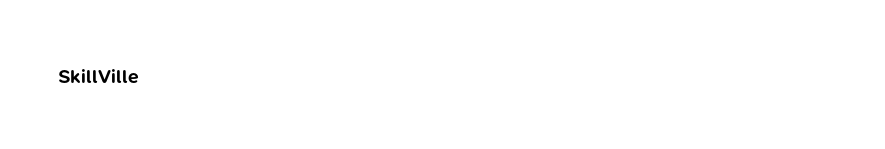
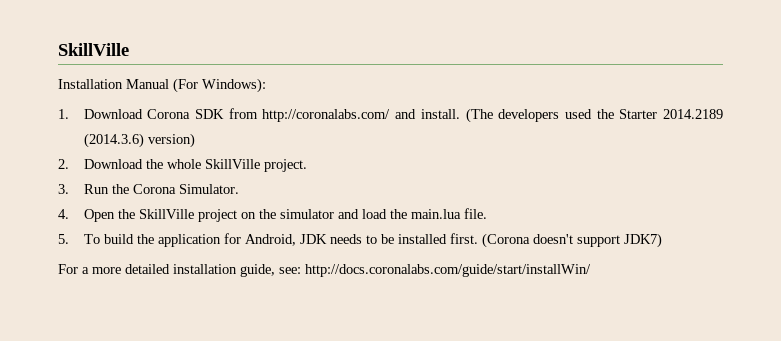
[58,69,139,84] SkillVille -> [58,43,129,56] [58,78,266,93] [58,108,724,123] [83,133,195,148] [58,159,307,172] [58,184,239,194] [58,208,487,222] [58,233,662,248] [58,264,591,277] SkillVille // Installation Manual (For Windows): // 1. Download Corona SDK from http://coronalabs.com/ and install. (The developers used the Starter 2014.2189 (2014.3.6) version) // 2. Download the whole SkillVille project. // 3. Run the Corona Simulator. // 4. Open the SkillVille project on the simulator and load the main.lua file. // 5. To build the application for Android, JDK needs to be installed first. (Corona doesn't support JDK7) // For a more detailed installation guide, see: http://docs.coronalabs.com/guide/start/installWin/

